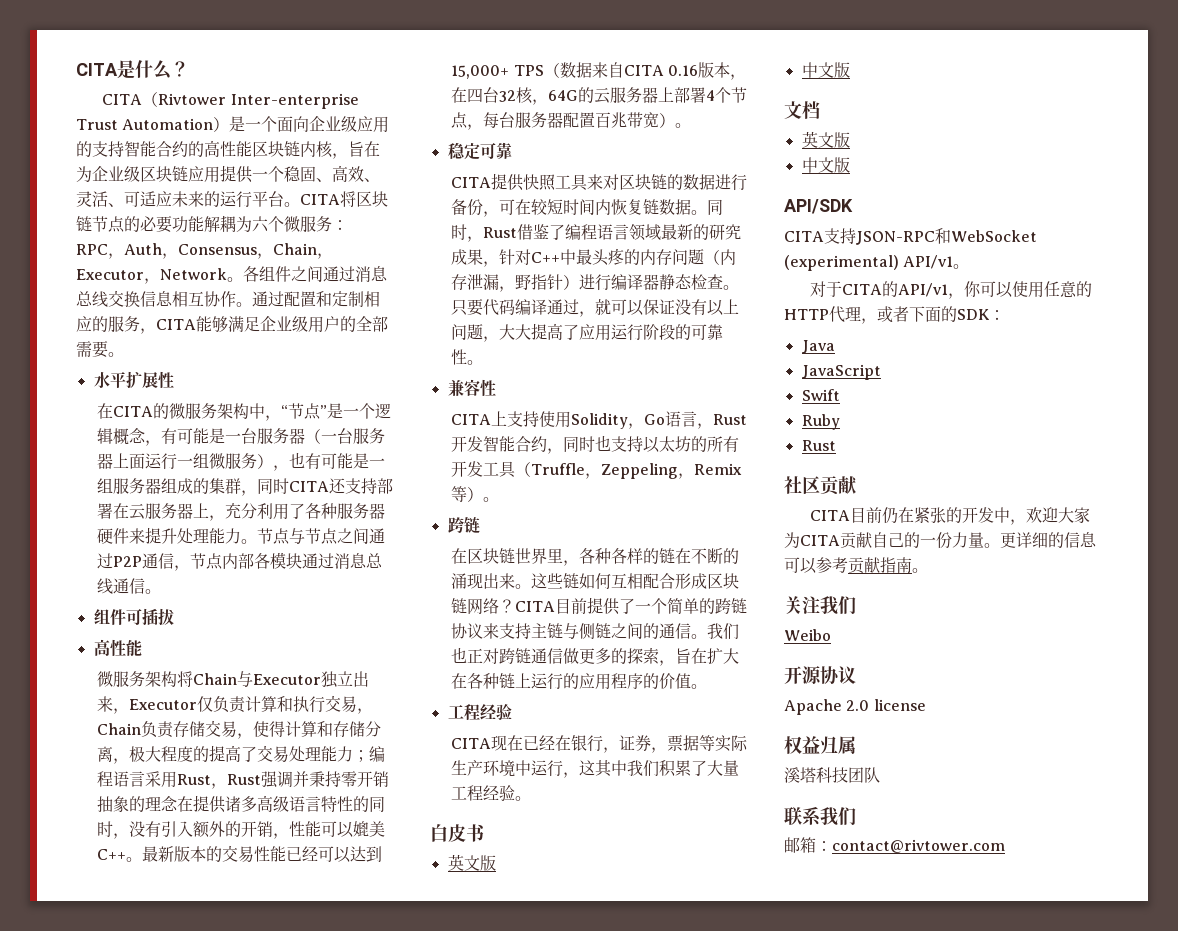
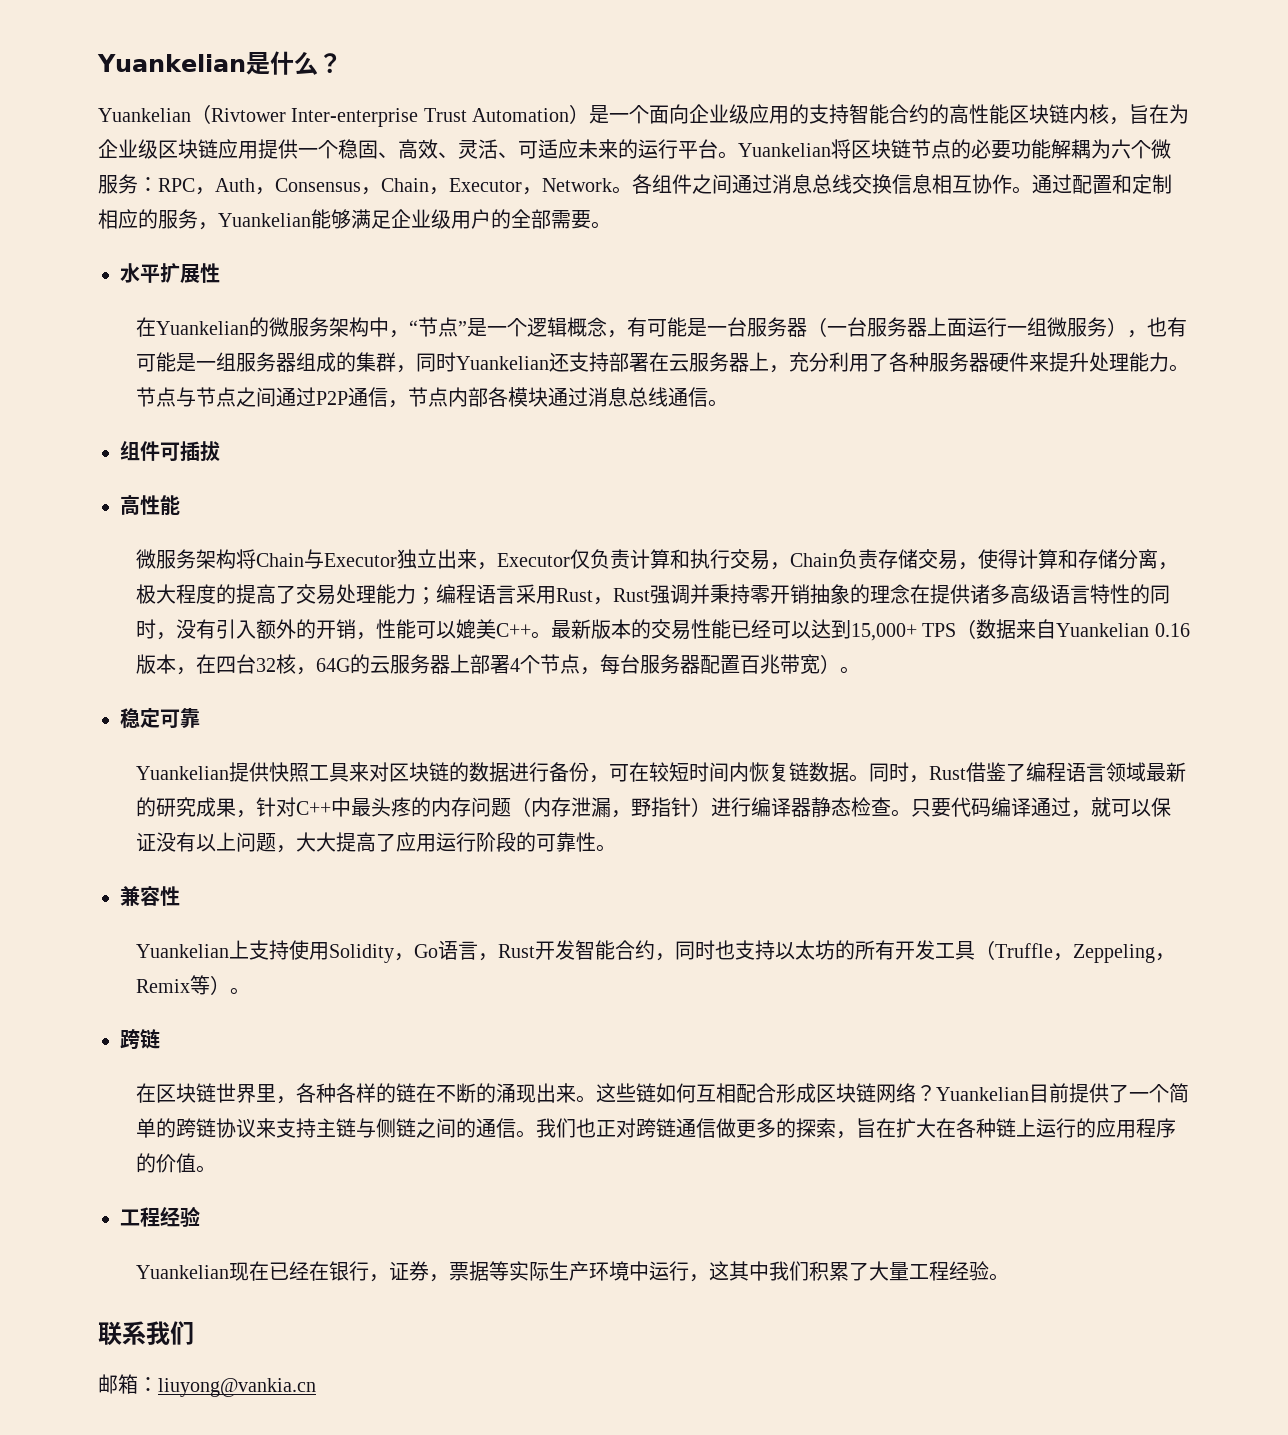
[76,63,118,76] CITA -> [97,54,246,72] Yuankelian
[102,94,143,105] CITA -> [98,108,191,122] Yuankelian
[300,194,340,205] CITA -> [738,143,831,157] Yuankelian
[156,319,196,330] CITA -> [218,213,311,227] Yuankelian
[113,406,154,417] CITA -> [156,321,250,335] Yuankelian
[289,481,330,492] CITA -> [456,356,550,370] Yuankelian
[623,65,664,76] CITA -> [1056,623,1150,637] Yuankelian
[451,177,492,188] CITA -> [136,766,230,780] Yuankelian
[451,414,492,425] CITA -> [136,944,230,958] Yuankelian
[515,601,556,612] CITA -> [936,1087,1030,1101] Yuankelian
[451,738,492,749] CITA -> [136,1265,230,1279] Yuankelian
[430,824,485,842] [447,854,496,871] [801,62,850,78] [784,101,820,119] [801,131,850,148] [801,157,850,173] [784,199,853,214] [784,228,1037,245] [784,255,970,271] [810,281,1093,299] [784,306,1005,324] [801,340,835,354] [801,364,881,380] [801,389,840,401] [801,414,840,430] [801,440,836,451] [784,476,857,496] [810,507,1091,525] [784,532,1097,549] [784,557,928,574] [784,596,856,615] [784,629,831,641] [784,666,856,684] [784,699,926,715] [784,736,856,754] [784,767,880,783] // 白皮书 // 英文版 // 中文版 // 文档 // 英文版 // 中文版 // API/SDK // CITA支持JSON-RPC和WebSocket (experimental) API/v1。 // 对于CITA的API/v1，你可以使用任意的HTTP代理，或者下面的SDK： // Java // JavaScript // Swift // Ruby // Rust // 社区贡献 // CITA目前仍在紧张的开发中，欢迎大家为CITA贡献自己的一份力量。更详细的信息可以参考贡献指南。 // 关注我们 // Weibo // 开源协议 // Apache 2.0 license // 权益归属 // 溪塔科技团队 -> (1010, 1277) none
[832,839,1005,853] contact@rivtower.com -> [158,1378,316,1397] liuyong@vankia.cn

